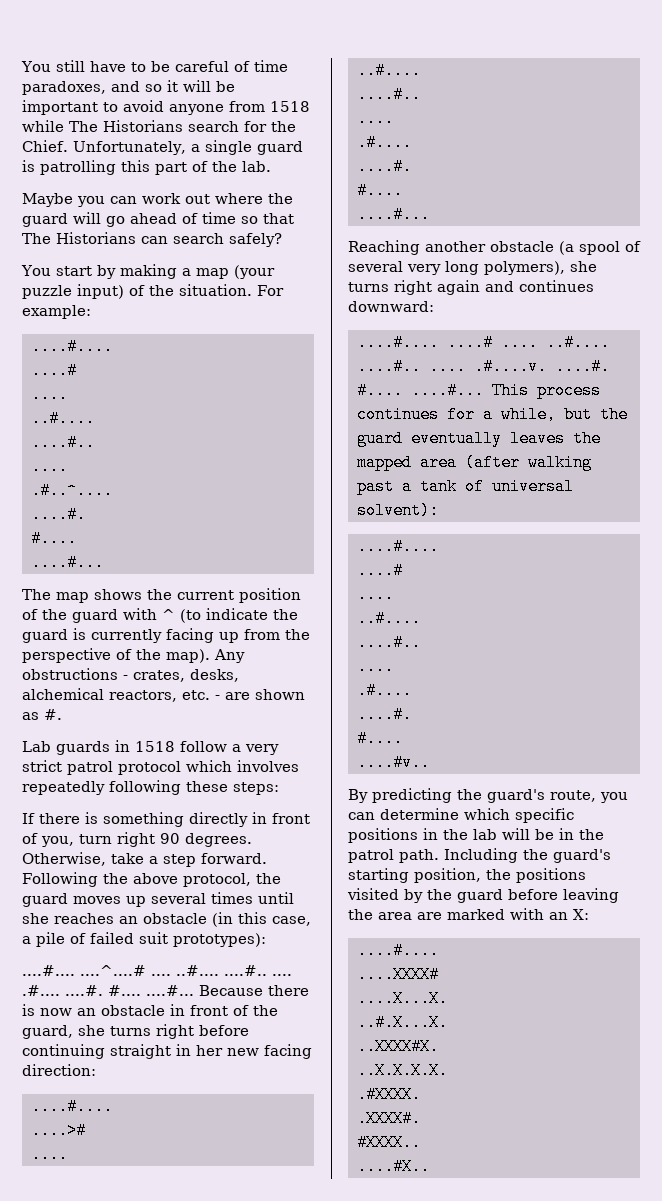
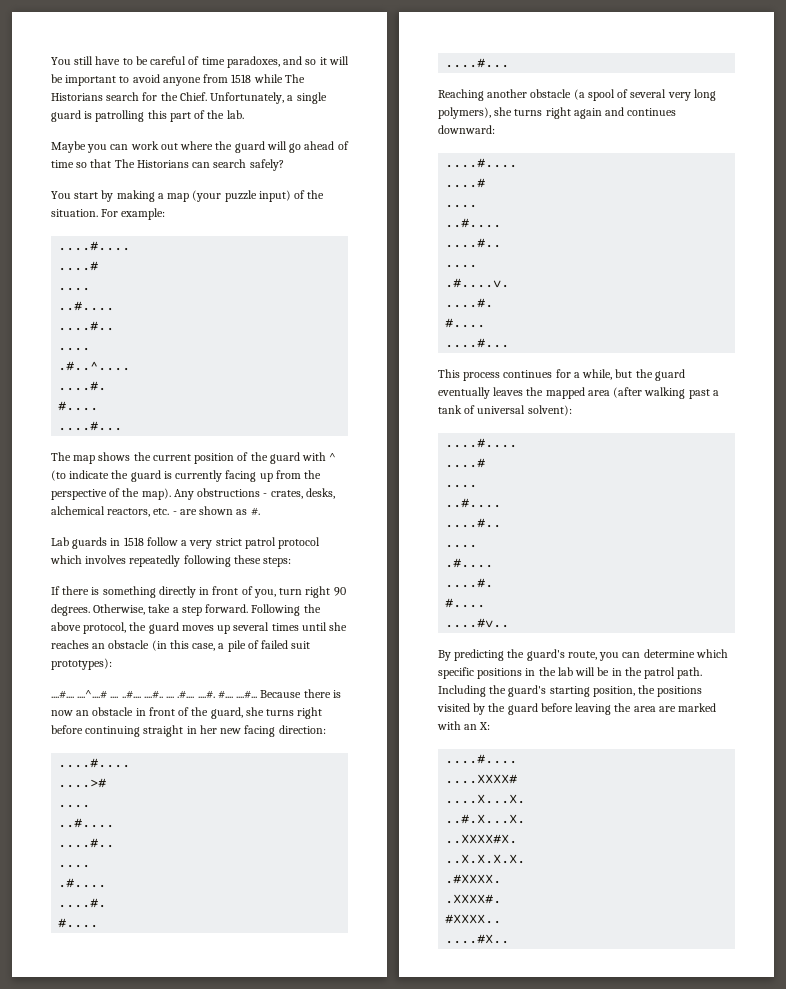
[447,334,610,351] [357,358,466,375] ....# .... ..#.... ....#.. .... -> [445,178,486,188] [445,204,478,208] [445,218,502,228] [445,238,502,248] [445,264,478,268] // ....# // .... // ..#.... // ....#.. // .... //
[555,358,610,375] [357,382,484,399] ....#. #.... ....#... -> [445,298,494,308] [445,318,486,328] [445,338,510,348] // ....#. // #.... // ....#... //

